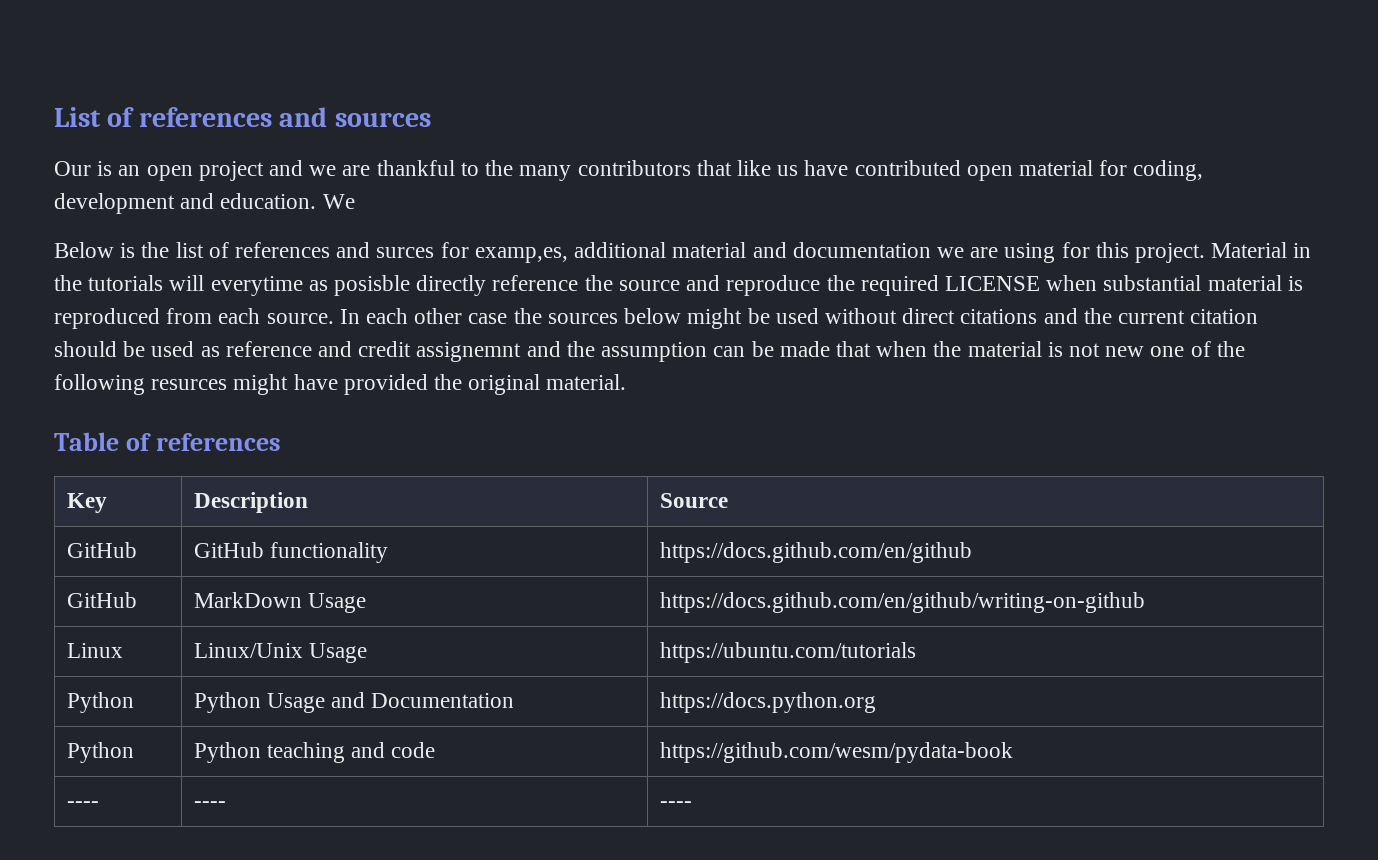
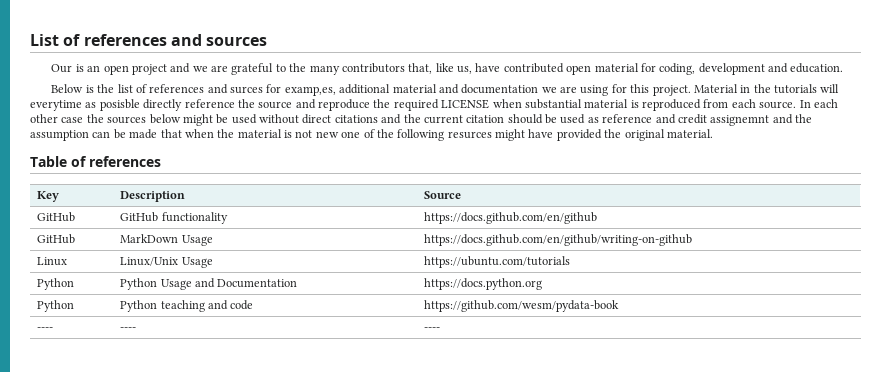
[376,160,455,176] thankful -> [231,63,274,75] grateful
[696,160,799,176] that like us -> [408,63,473,74] that, like us,
[322,194,355,209] We -> (844, 68) none

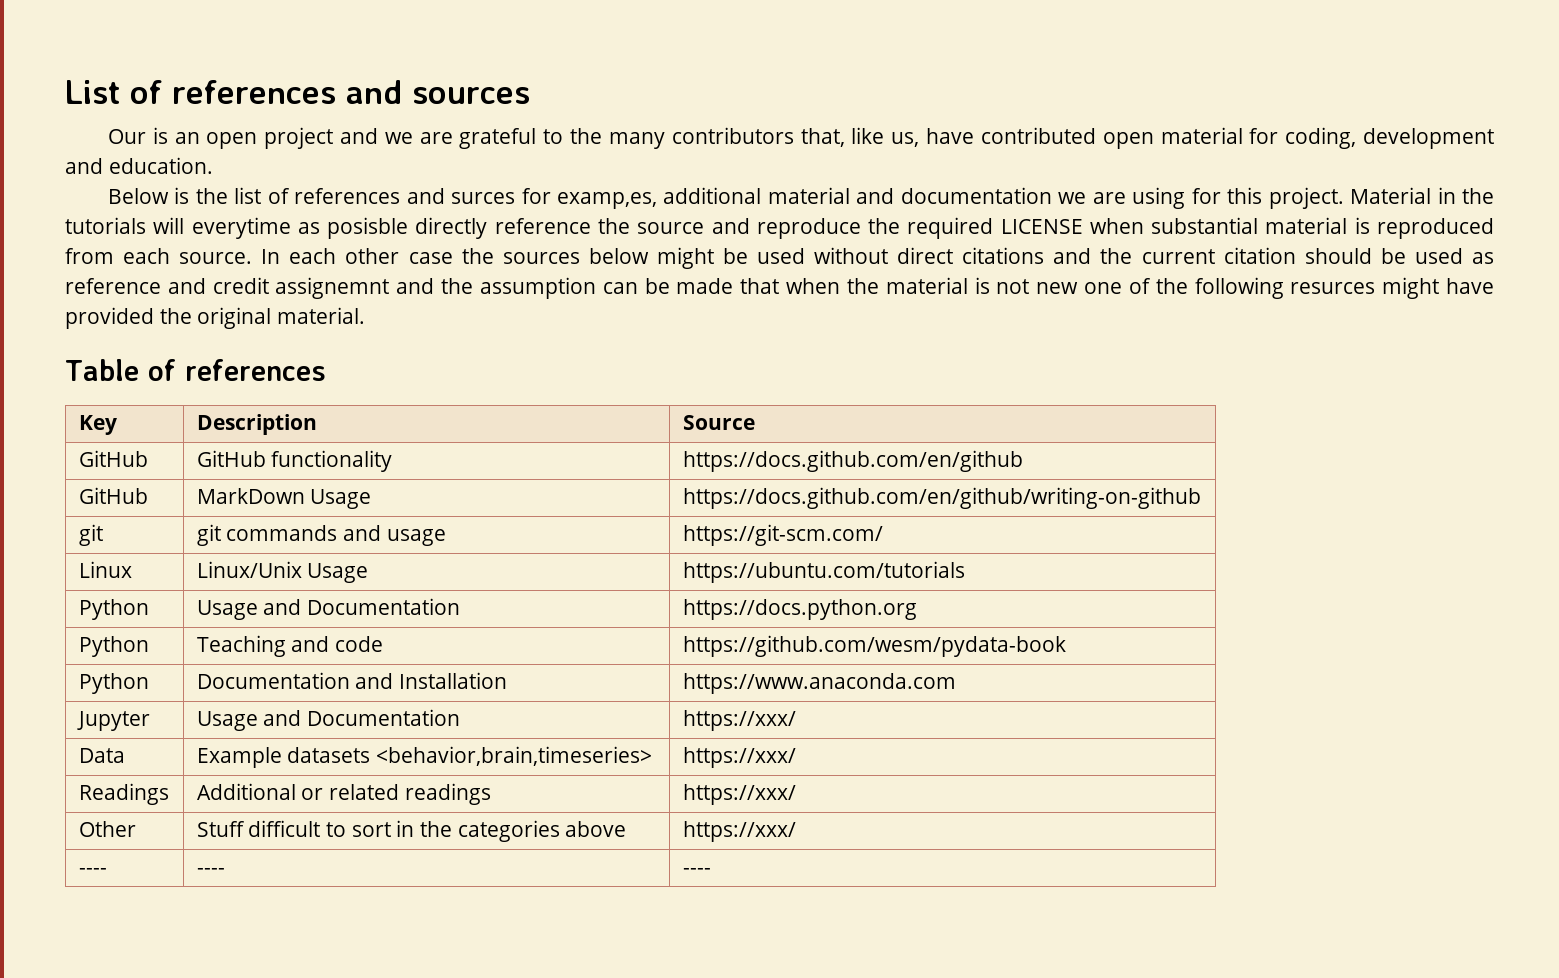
(693, 240) none -> [78,524,103,546] [196,524,446,546] [682,524,883,546] // git | git commands and usage | https://git-scm.com/
[120,278,158,290] Python -> (149, 609) none
[120,300,205,312] Python teaching -> [196,635,286,657] Teaching
(620, 306) none -> [78,673,149,694] [196,672,507,689] [682,673,956,694] [76,711,150,731] [196,709,460,731] [682,710,796,731] [78,748,125,763] [196,746,652,768] [682,747,796,768] [78,783,169,805] [196,783,491,805] [682,784,796,805] [78,821,136,837] [196,820,627,842] [682,821,796,842] // Python | Documentation and Installation | https://www.anaconda.com // Jupyter | Usage and Documentation | https://xxx/ // Data | Example datasets <behavior,brain,timeseries> | https://xxx/ // Readings | Additional or related readings | https://xxx/ // Other | Stuff difficult to sort in the categories above | https://xxx/

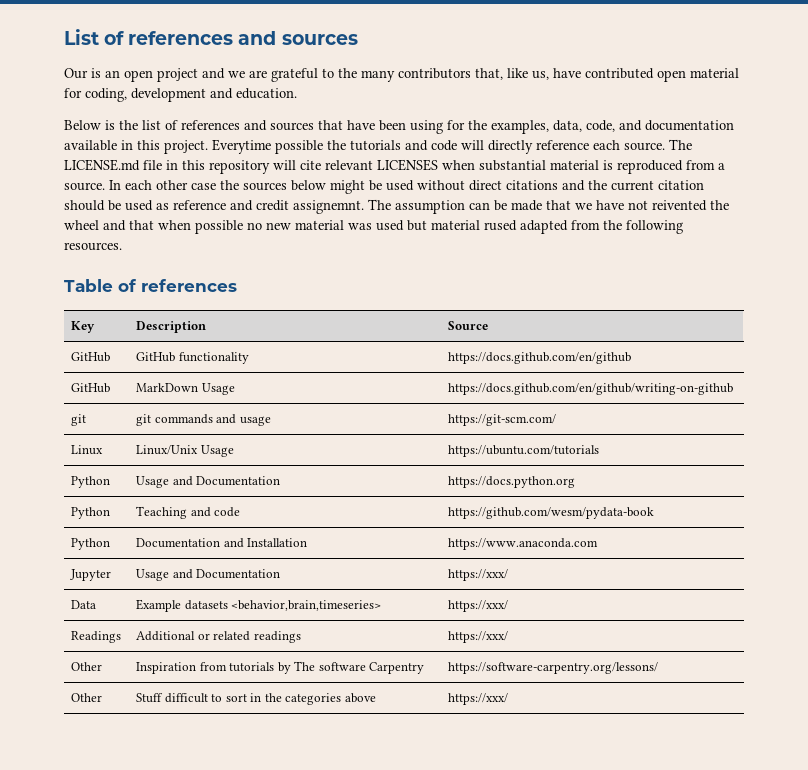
[451,187,1494,209] [65,217,1083,239] surces for examp,es, additional material and documentation we are using for this project. Material in the tutorials will everytime as posisble directly reference the source and reproduce the required LICENSE -> [270,120,734,134] [64,139,692,154] [64,159,438,174] sources that have been using for the examples, data, code, and documentation available in this project. Everytime possible the tutorials and code will directly reference each source. The LICENSE.md file in this repository will cite relevant LICENSES
[123,248,171,264] each -> [718,163,725,170] a
[275,277,474,299] assignemnt and the -> [293,199,391,214] assignemnt. The
[786,277,1495,299] [65,307,366,329] when the material is not new one of the following resurces might have provided the original material. -> [575,200,729,211] [64,220,683,234] [64,242,122,251] we have not reivented the wheel and that when possible no new material was used but material rused adapted from the following resources.
(796, 794) none -> [71,662,103,671] [136,661,425,674] [448,662,659,674] // Other | Inspiration from tutorials by The software Carpentry | https://software-carpentry.org/lessons/
[78,868,107,874] [196,868,225,874] [682,868,711,874] // ---- | ---- | ---- -> (509, 699) none

